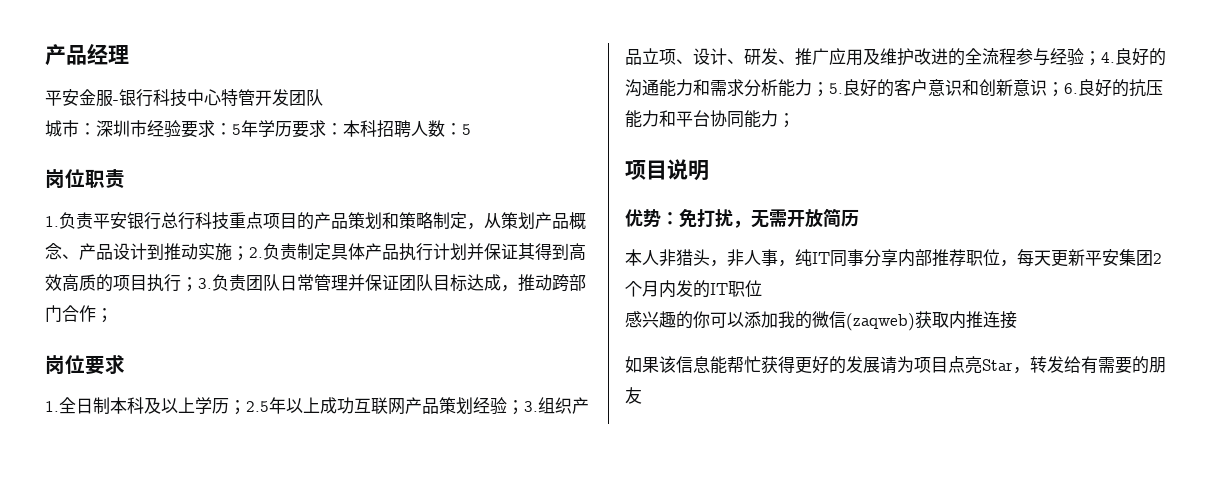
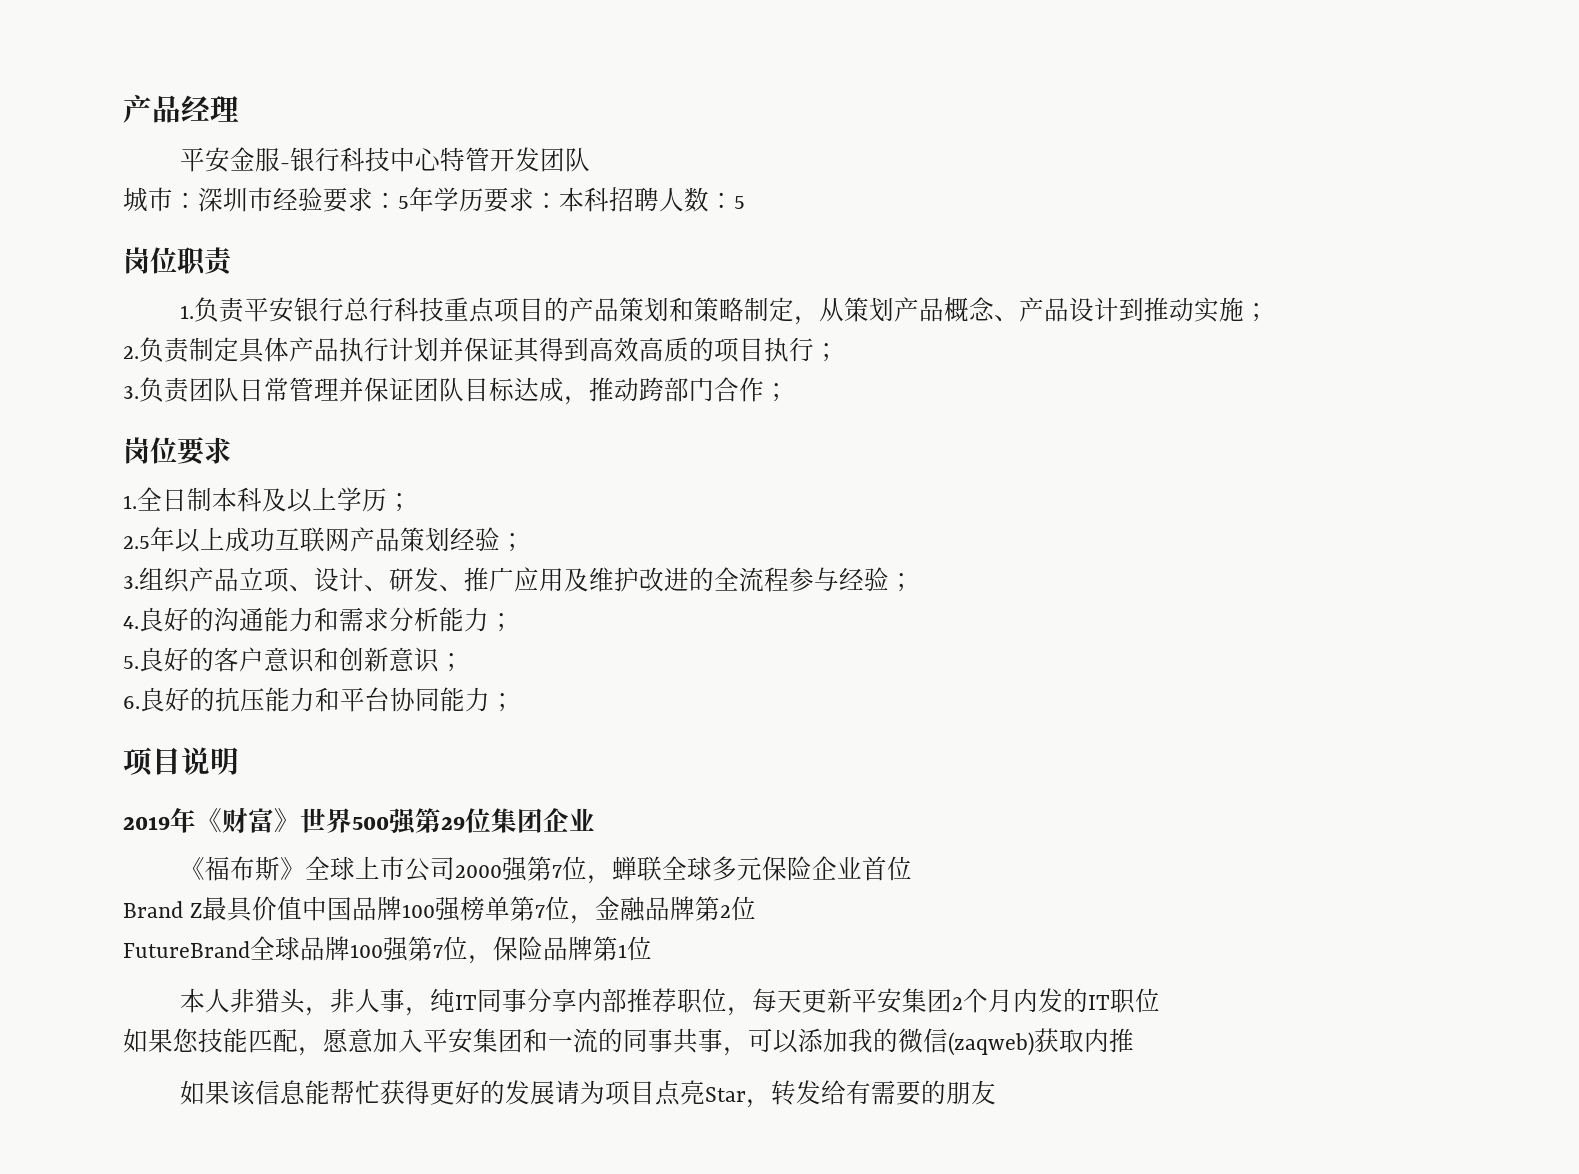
(249, 253) none -> (1269, 312) //
(198, 284) none -> (839, 352) //
(246, 407) none -> (412, 502) //
(524, 407) none -> (525, 542) //
(1101, 58) none -> (914, 582) //
(829, 89) none -> (514, 622) //
(1064, 89) none -> (464, 662) //
[625,208,859,228] 优势：免打扰，无需开放简历 -> [123,807,595,835] [179,856,912,884] [123,896,756,924] [123,936,652,964] 2019年《财富》世界500强第29位集团企业 // 《福布斯》全球上市公司2000强第7位，蝉联全球多元保险企业首位 // Brand Z最具价值中国品牌100强榜单第7位，金融品牌第2位 // FutureBrand全球品牌100强第7位，保险品牌第1位
[625,311,710,329] 感兴趣的你 -> [123,1028,748,1056] 如果您技能匹配，愿意加入平安集团和一流的同事共事，
[983,311,1017,329] 连接 -> (1134, 1040) none

